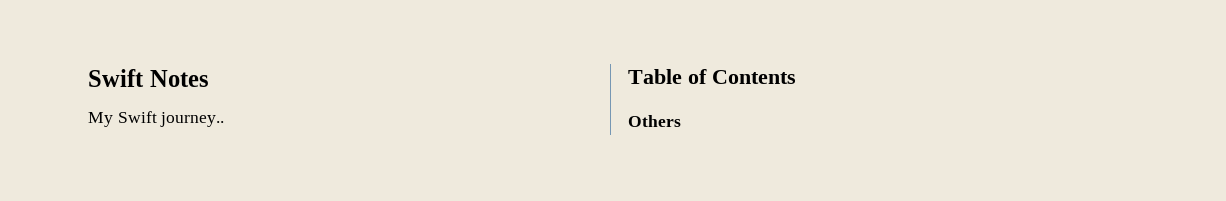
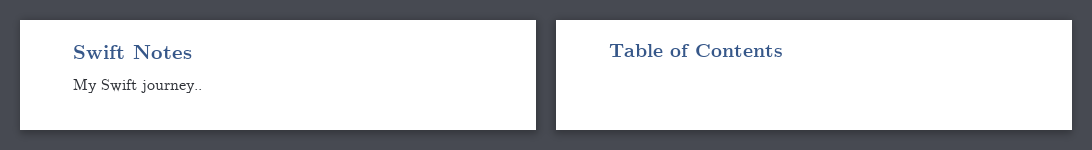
[628,115,681,127] // Others -> (783, 50) none

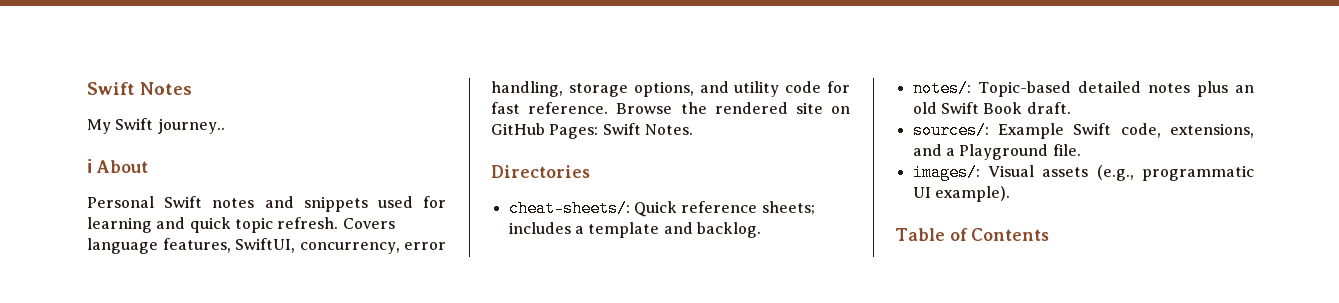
(202, 86) none -> [87,159,148,173] [87,196,446,212] [87,217,395,233] [87,238,446,254] [491,81,850,97] [491,102,851,114] [491,123,693,139] [491,165,590,178] [508,200,815,217] [508,222,761,238] [912,80,1254,97] [912,102,1071,114] [912,122,1254,139] [912,144,1081,160] [912,164,1254,181] [912,186,1010,202] // ℹ About // Personal Swift notes and snippets used for learning and quick topic refresh. Covers language features, SwiftUI, concurrency, error handling, storage options, and utility code for fast reference. Browse the rendered site on GitHub Pages: Swift Notes. // Directories // cheat-sheets/: Quick reference sheets; includes a template and backlog. // notes/: Topic-based detailed notes plus an old Swift Book draft. // sources/: Example Swift code, extensions, and a Playground file. // images/: Visual assets (e.g., programmatic UI example).

